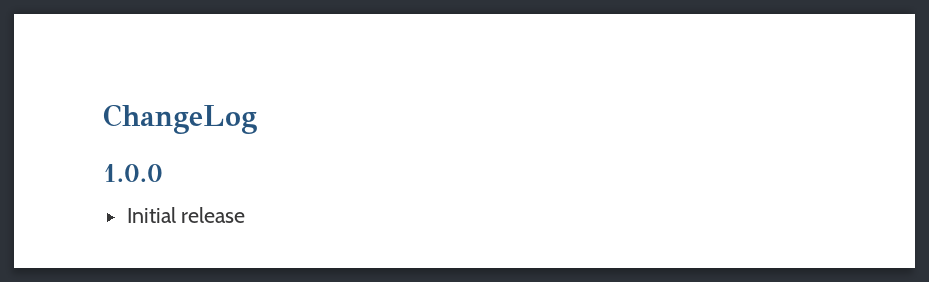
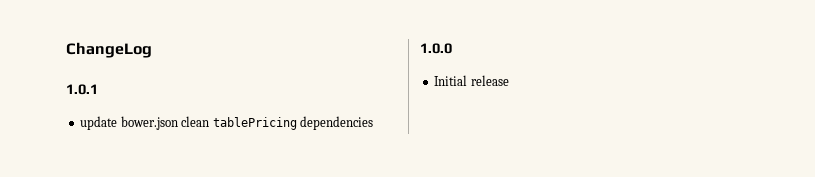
(257, 119) none -> [66,84,98,95] [80,116,374,130] // 1.0.1 // update bower.json clean tablePricing dependencies

